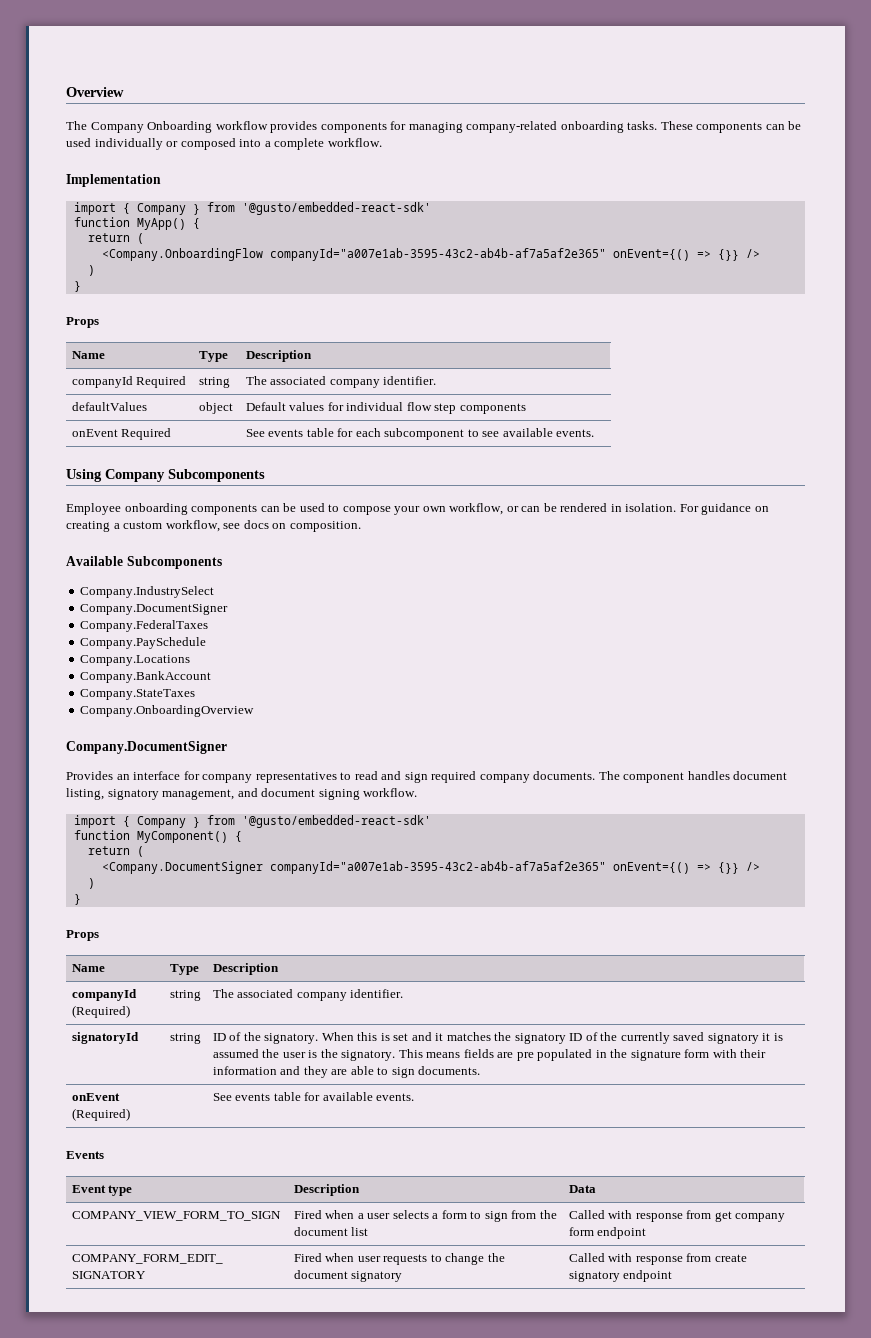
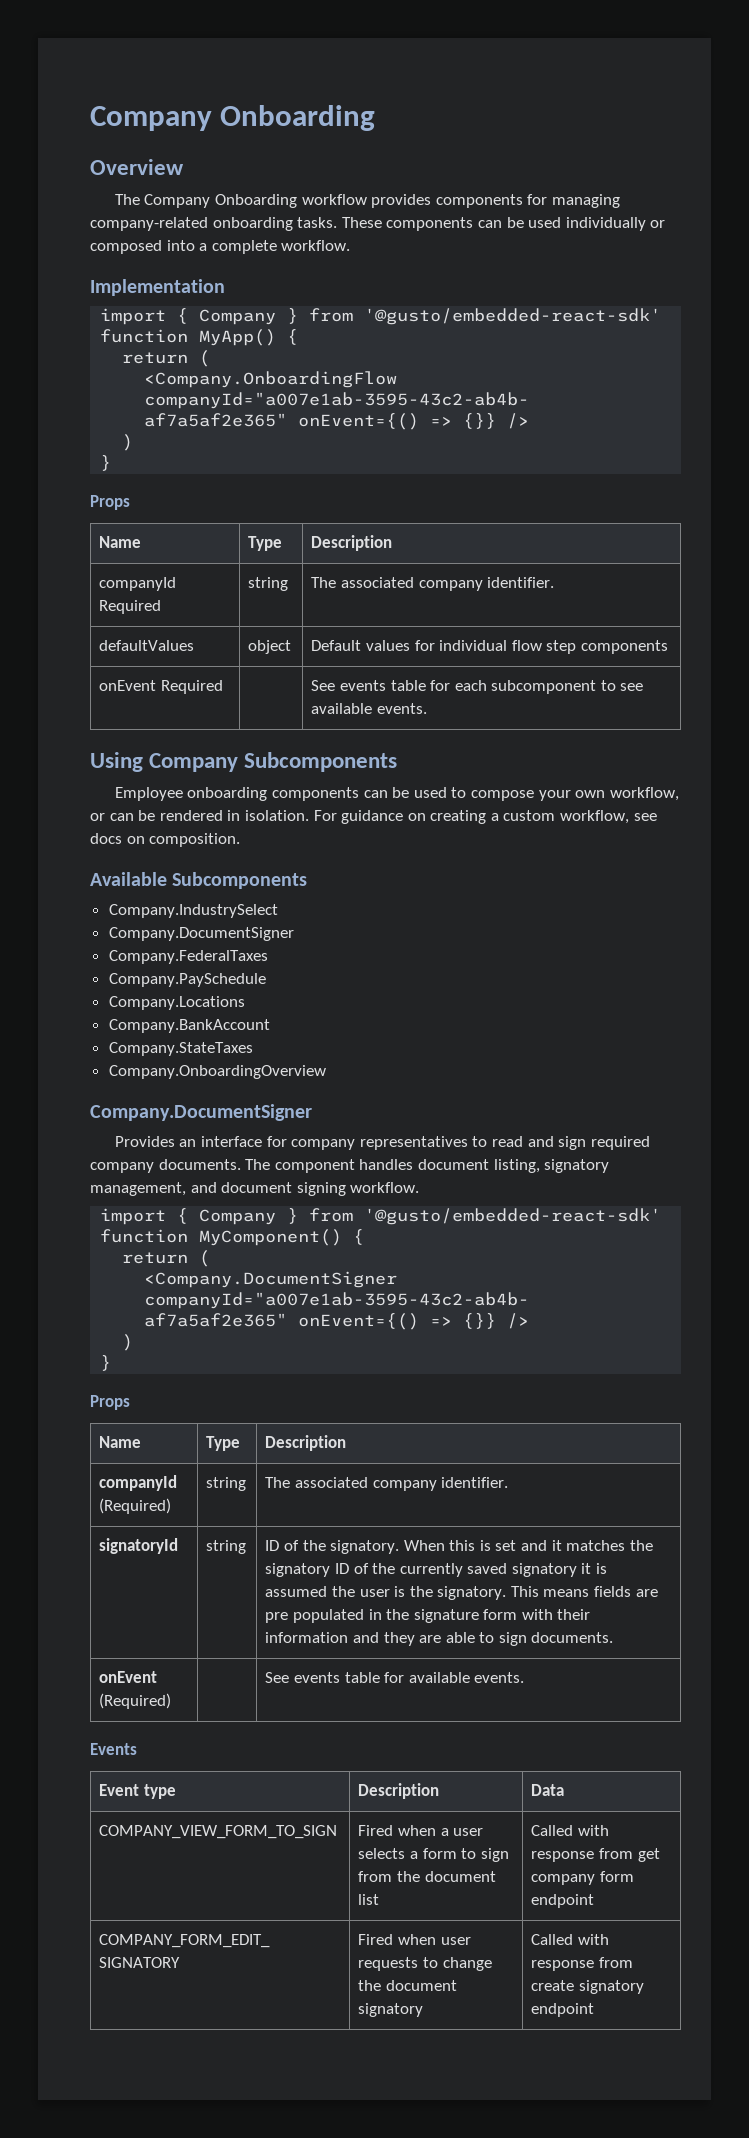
(66, 92) none -> [90,105,376,131] Company Onboarding //

